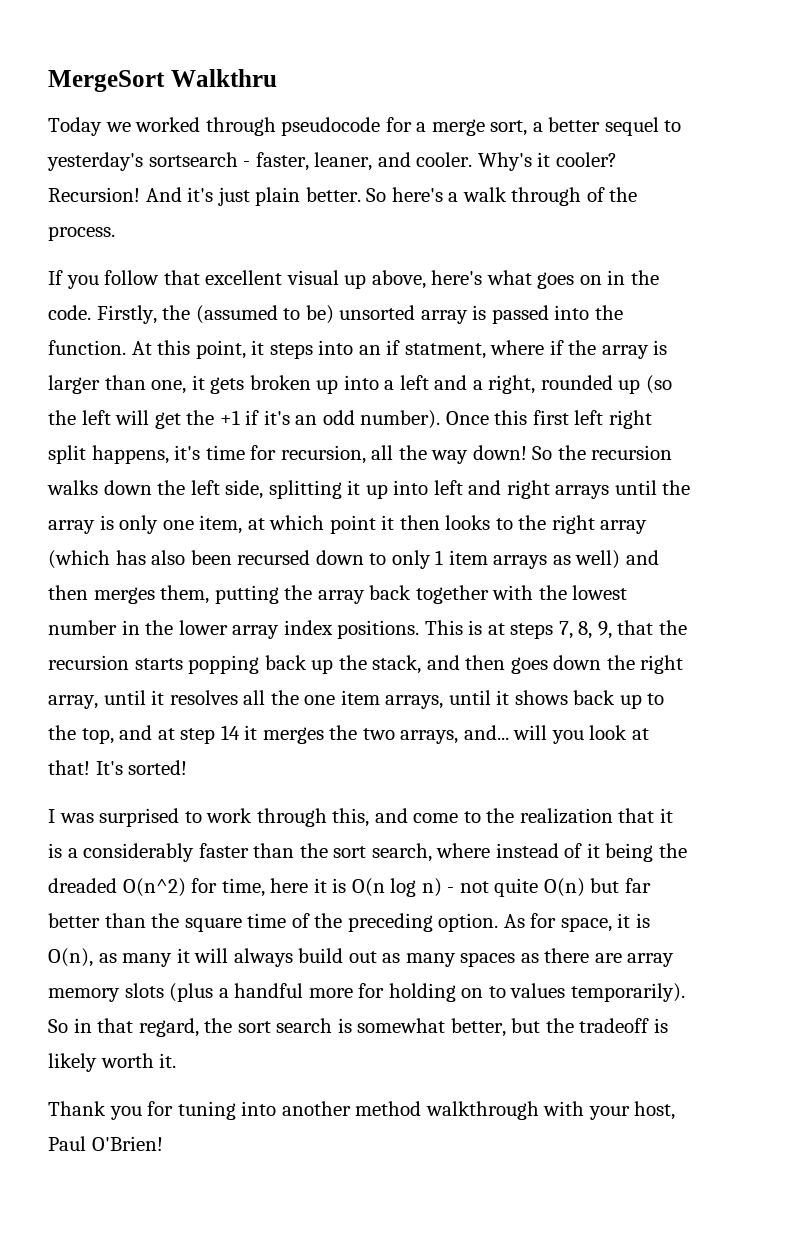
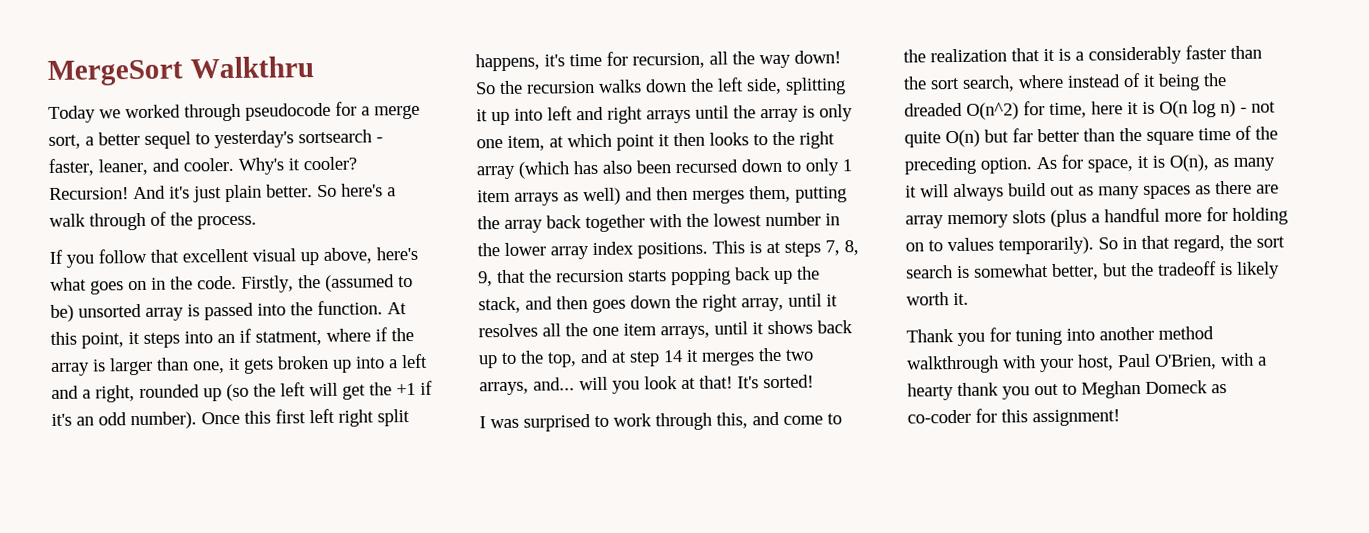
[91,1136,163,1151] O'Brien! -> [1154,352,1267,370] [907,380,1227,401] [907,408,1120,427] O'Brien, with a hearty thank you out to Meghan Domeck as co-coder for this assignment!

